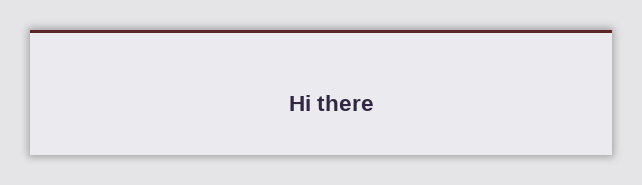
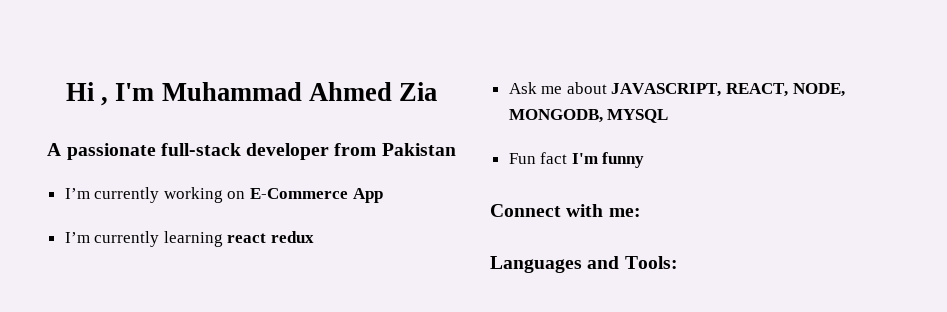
[317,95,375,111] there -> [101,82,437,106] [47,143,456,160] [64,187,383,203] [64,231,315,247] [508,82,845,97] [508,109,669,123] [508,152,645,168] [490,204,641,217] [490,256,678,273] , I'm Muhammad Ahmed Zia // A passionate full-stack developer from Pakistan // I’m currently working on E-Commerce App // I’m currently learning react redux // Ask me about JAVASCRIPT, REACT, NODE, MONGODB, MYSQL // Fun fact I'm funny // Connect with me: // Languages and Tools:

